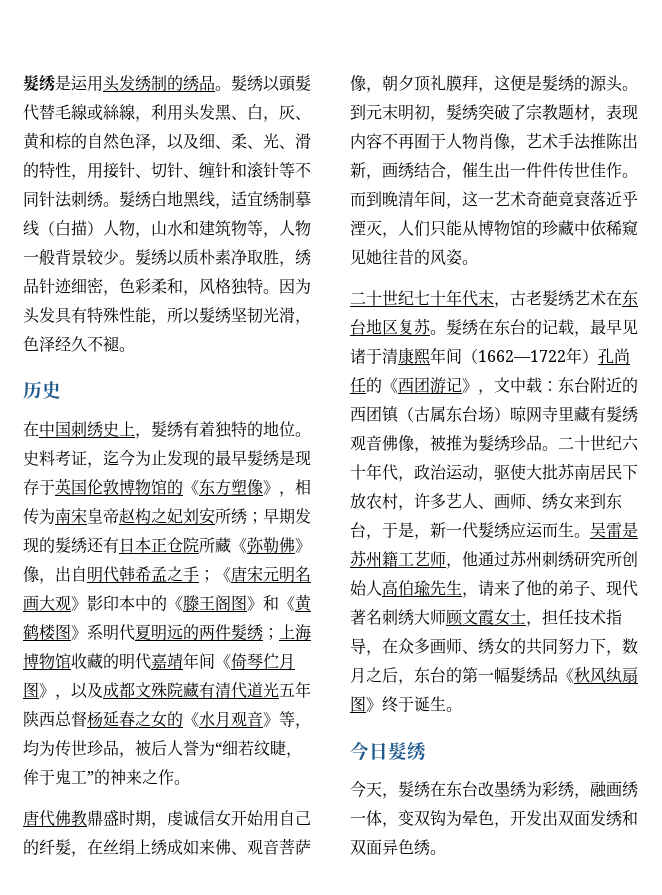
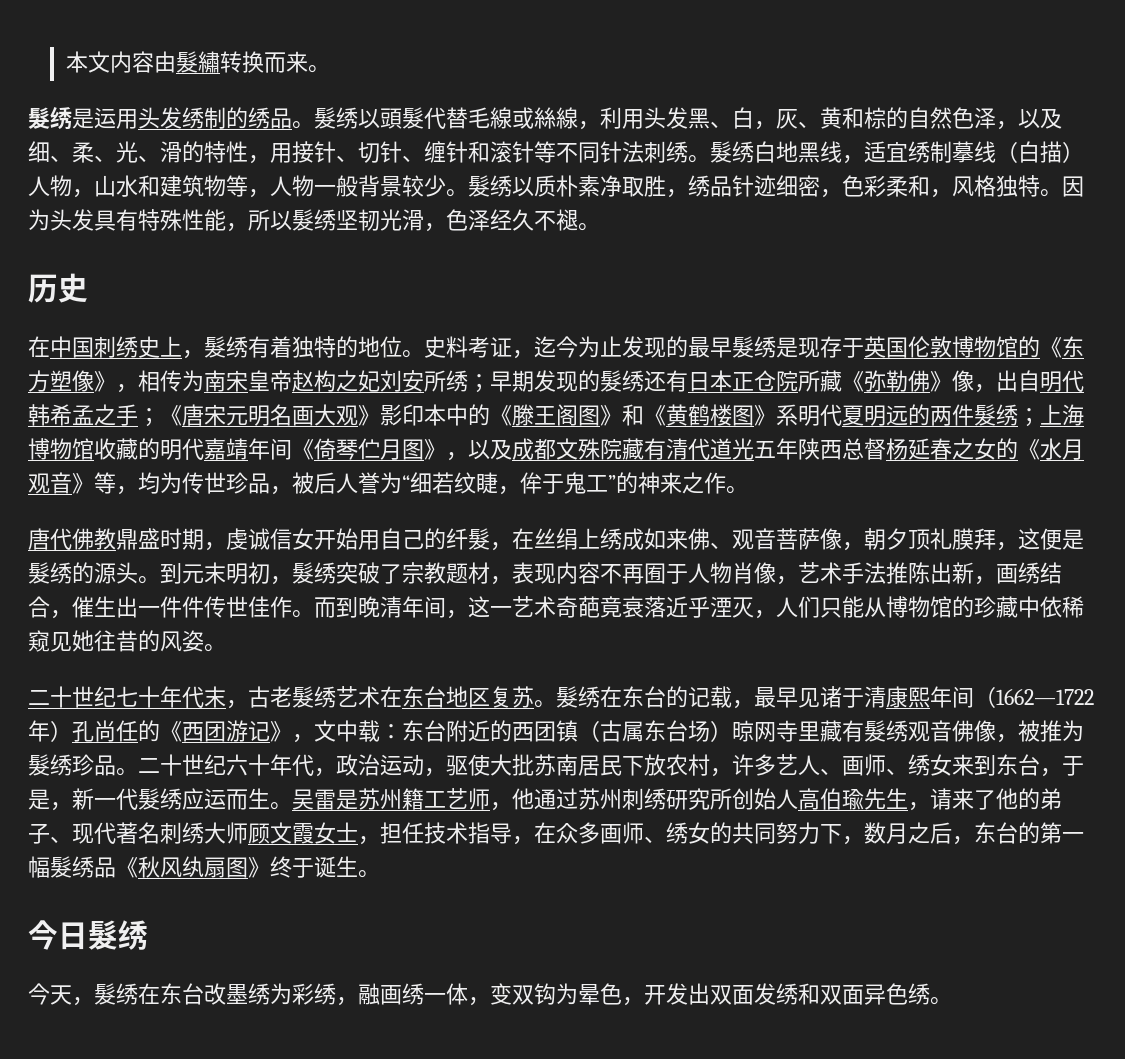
(23, 83) none -> [65,51,330,73] 本文内容由髮繡转换而来。 //

